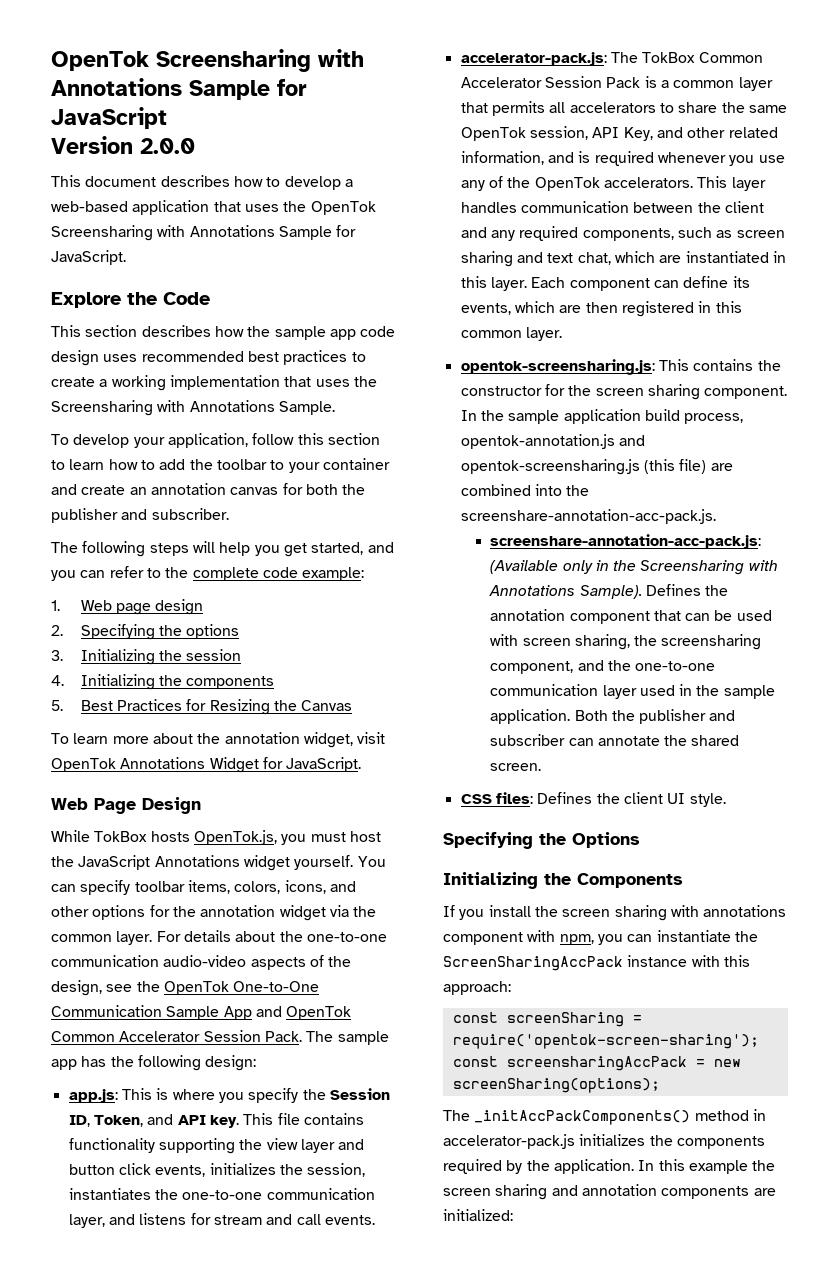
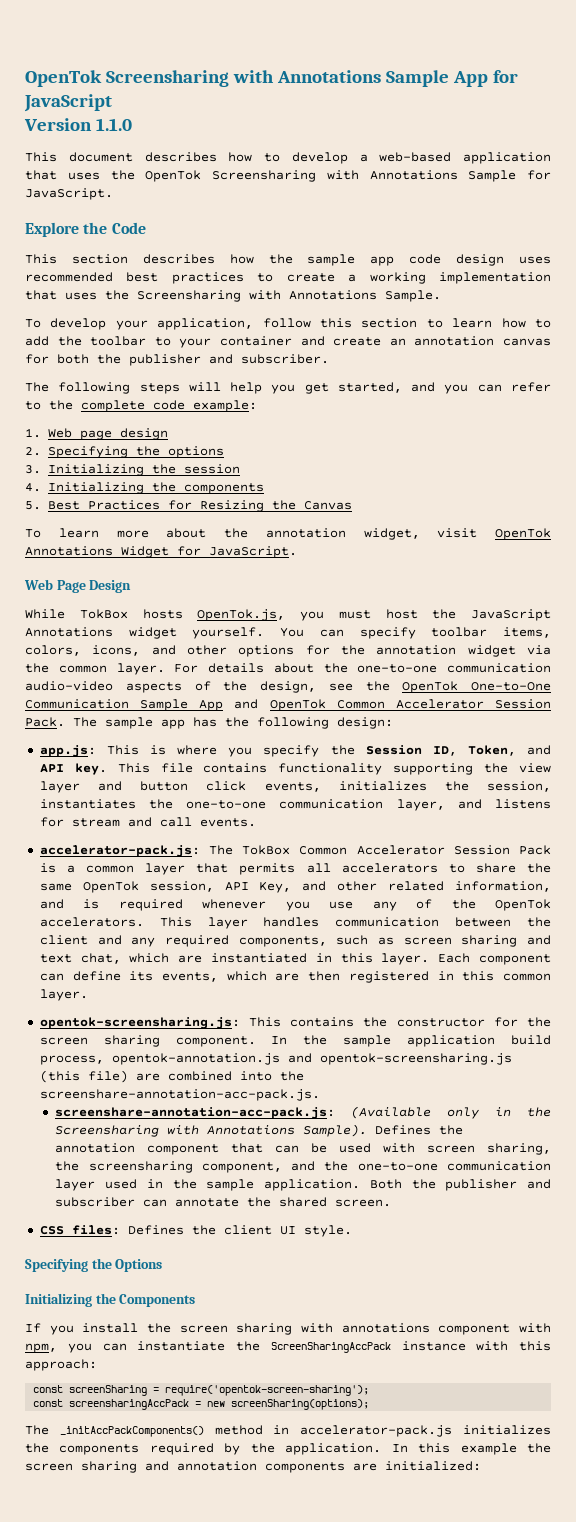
[51,49,364,72] [51,78,270,100] OpenTok Screensharing with Annotations Sample -> [25,70,488,87] OpenTok Screensharing with Annotations Sample App
[140,138,195,154] 2.0.0 -> [95,118,132,131] 1.1.0

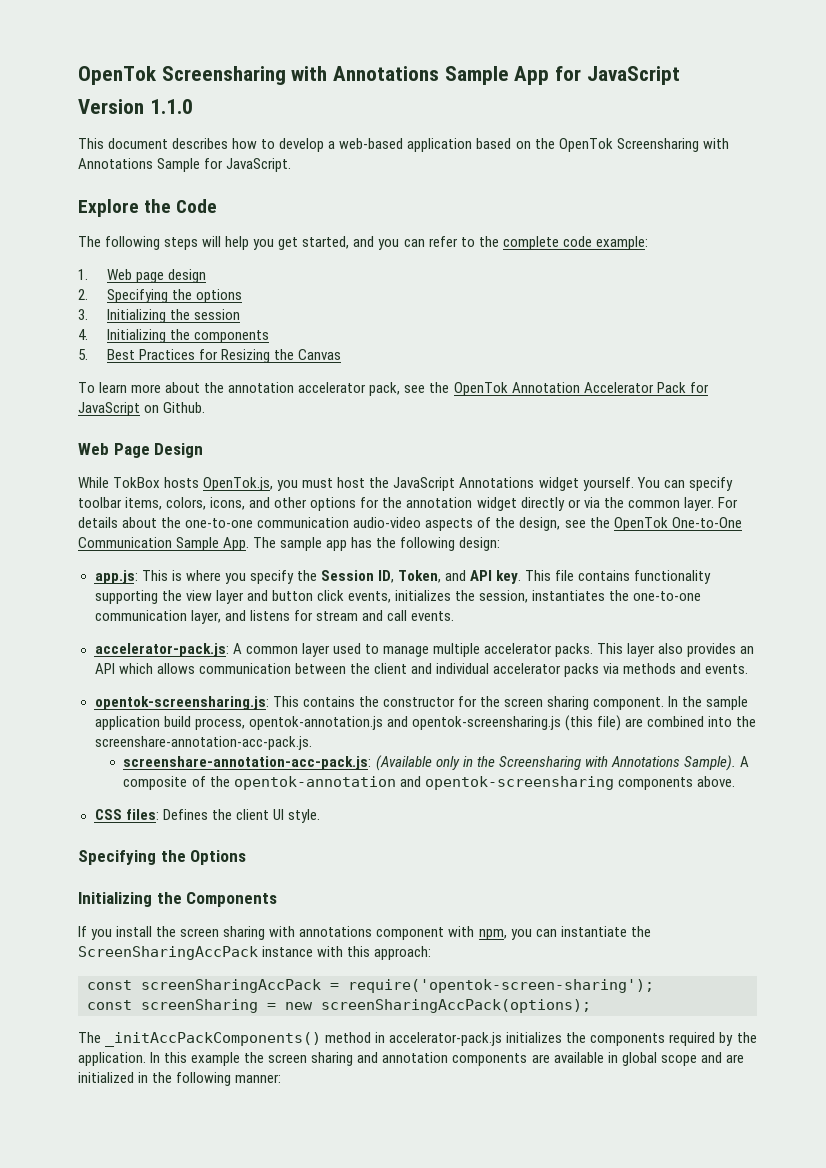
[25,170,100,180] that uses -> [476,138,531,149] based on
[25,254,552,266] [25,272,551,284] [25,290,441,302] [25,318,551,330] [25,336,552,348] [25,354,329,366] // This section describes how the sample app code design uses recommended best practices to create a working implementation that uses the Screensharing with Annotations Sample. // To develop your application, follow this section to learn how to add the toolbar to your container and create an annotation canvas for both the publisher and subscriber. -> (218, 206) none
[363,528,551,540] [25,546,297,558] widget, visit OpenTok Annotations Widget for JavaScript. -> [298,382,709,396] [78,402,206,416] accelerator pack, see the OpenTok Annotation Accelerator Pack for JavaScript on Github.
(516, 651) none -> [520,497,581,511] directly or
[199,699,551,711] [25,717,65,727] App and OpenTok Common Accelerator Session Pack. -> [223,537,250,551] App.
[209,845,551,855] [39,863,551,875] [39,881,551,893] [39,899,551,911] [39,917,320,929] The TokBox Common Accelerator Session Pack is a common layer that permits all accelerators to share the same OpenTok session, API Key, and other related information, and is required whenever you use any of the OpenTok accelerators. This layer handles -> [232,643,755,657] [94,663,195,674] A common layer used to manage multiple accelerator packs. This layer also provides an API which allows
[131,935,551,947] [39,953,551,965] [39,971,551,983] [39,989,88,1001] any required components, such as screen sharing and text chat, which are instantiated in this layer. Each component can define its events, which are then registered in this common layer. -> [435,663,749,677] individual accelerator packs via methods and events.
[375,1125,464,1135] [55,1143,551,1155] [55,1161,551,1173] [55,1179,551,1191] [55,1197,392,1207] Defines the annotation component that can be used with screen sharing, the screensharing component, and the one-to-one communication layer used in the sample application. Both the publisher and subscriber can annotate the shared screen. -> [739,756,749,767] [123,776,735,790] A composite of the opentok-annotation and opentok-screensharing components above.
[69,1385,148,1396] screenSharing -> [141,979,321,993] screenSharingAccPack
[69,1399,190,1410] screensharingAccPack -> [141,999,258,1013] screenSharing
[231,1399,370,1410] screenSharing(options); -> [321,999,591,1013] screenSharingAccPack(options);
[385,1461,481,1471] initialized: -> [553,1052,744,1066] [78,1072,282,1086] available in global scope and are initialized in the following manner:

